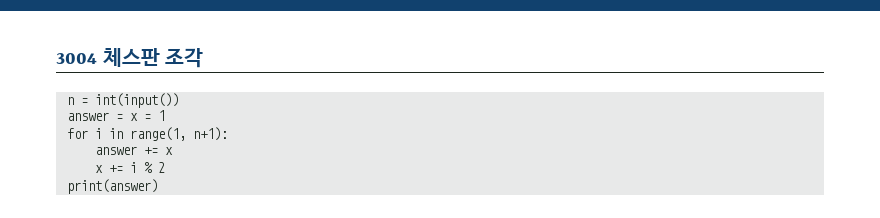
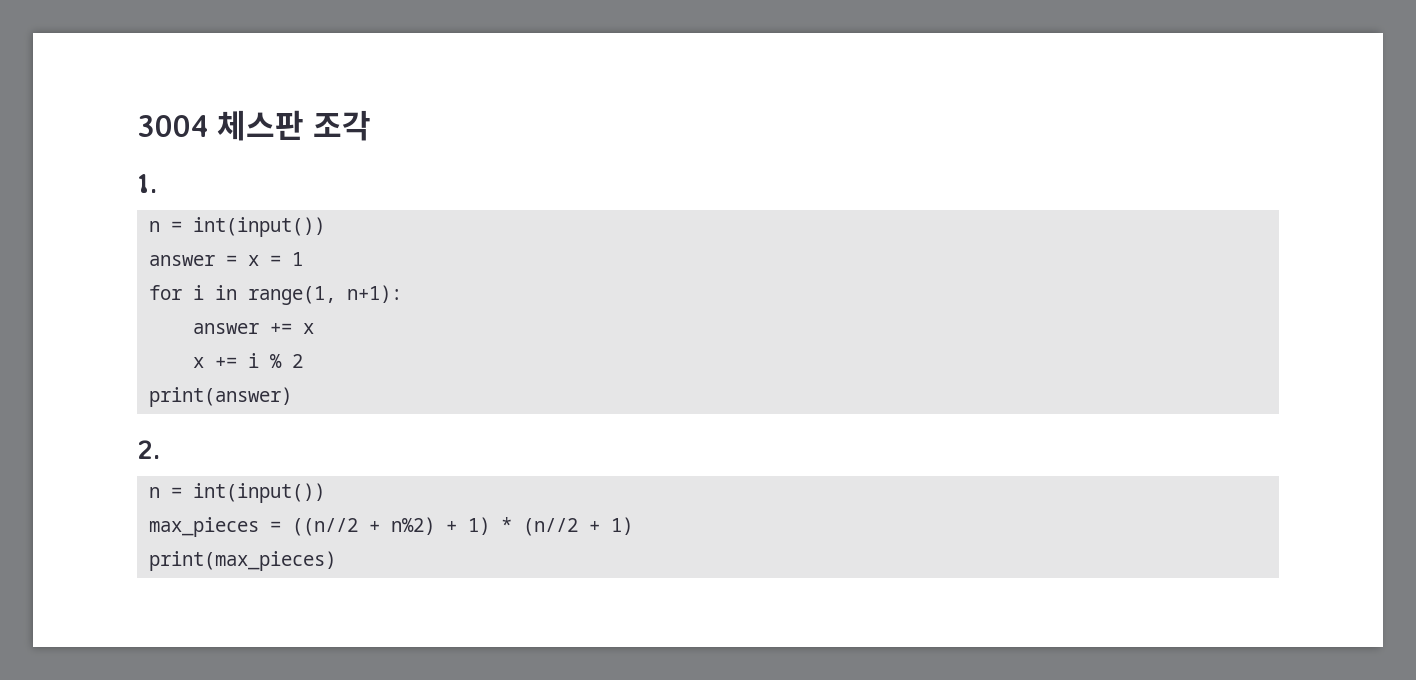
(204, 58) none -> [137,174,157,193] // 1.
(158, 186) none -> [137,440,160,459] [149,483,325,503] [149,517,633,537] [149,551,336,571] // 2. // n = int(input()) // max_pieces = ((n//2 + n%2) + 1) * (n//2 + 1) // print(max_pieces)

